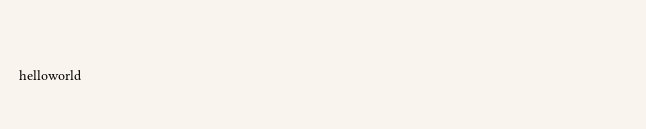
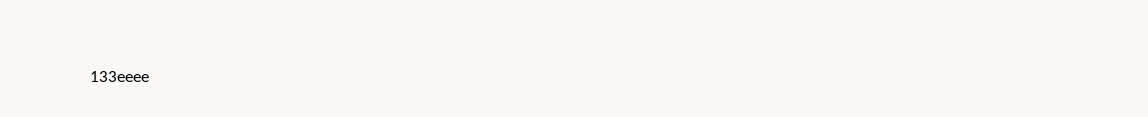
[19,70,82,81] helloworld -> [90,71,149,82] 133eeee

